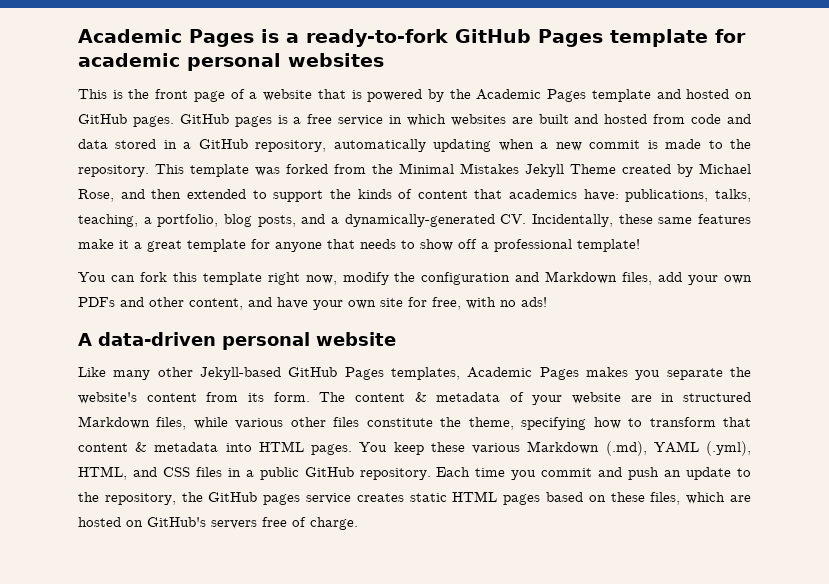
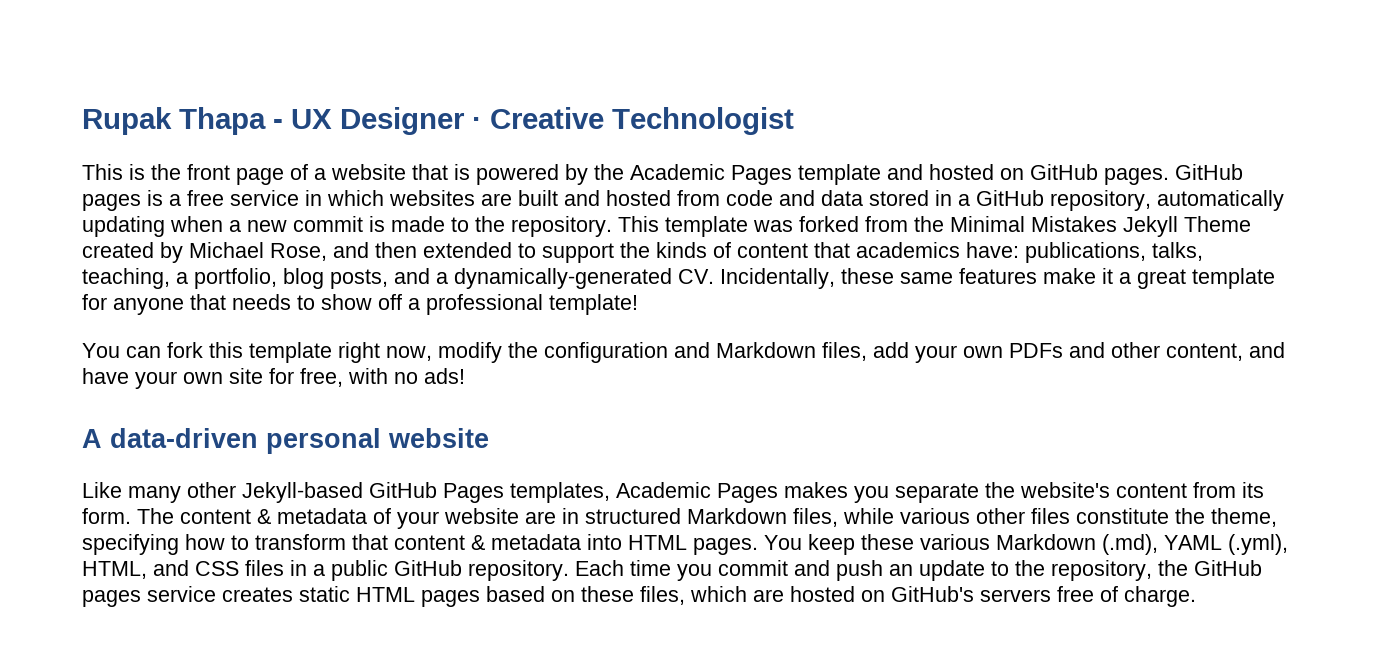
[78,29,746,47] [78,53,384,71] Academic Pages is a ready-to-fork GitHub Pages template for academic personal websites -> [82,107,794,135] Rupak Thapa - UX Designer · Creative Technologist

